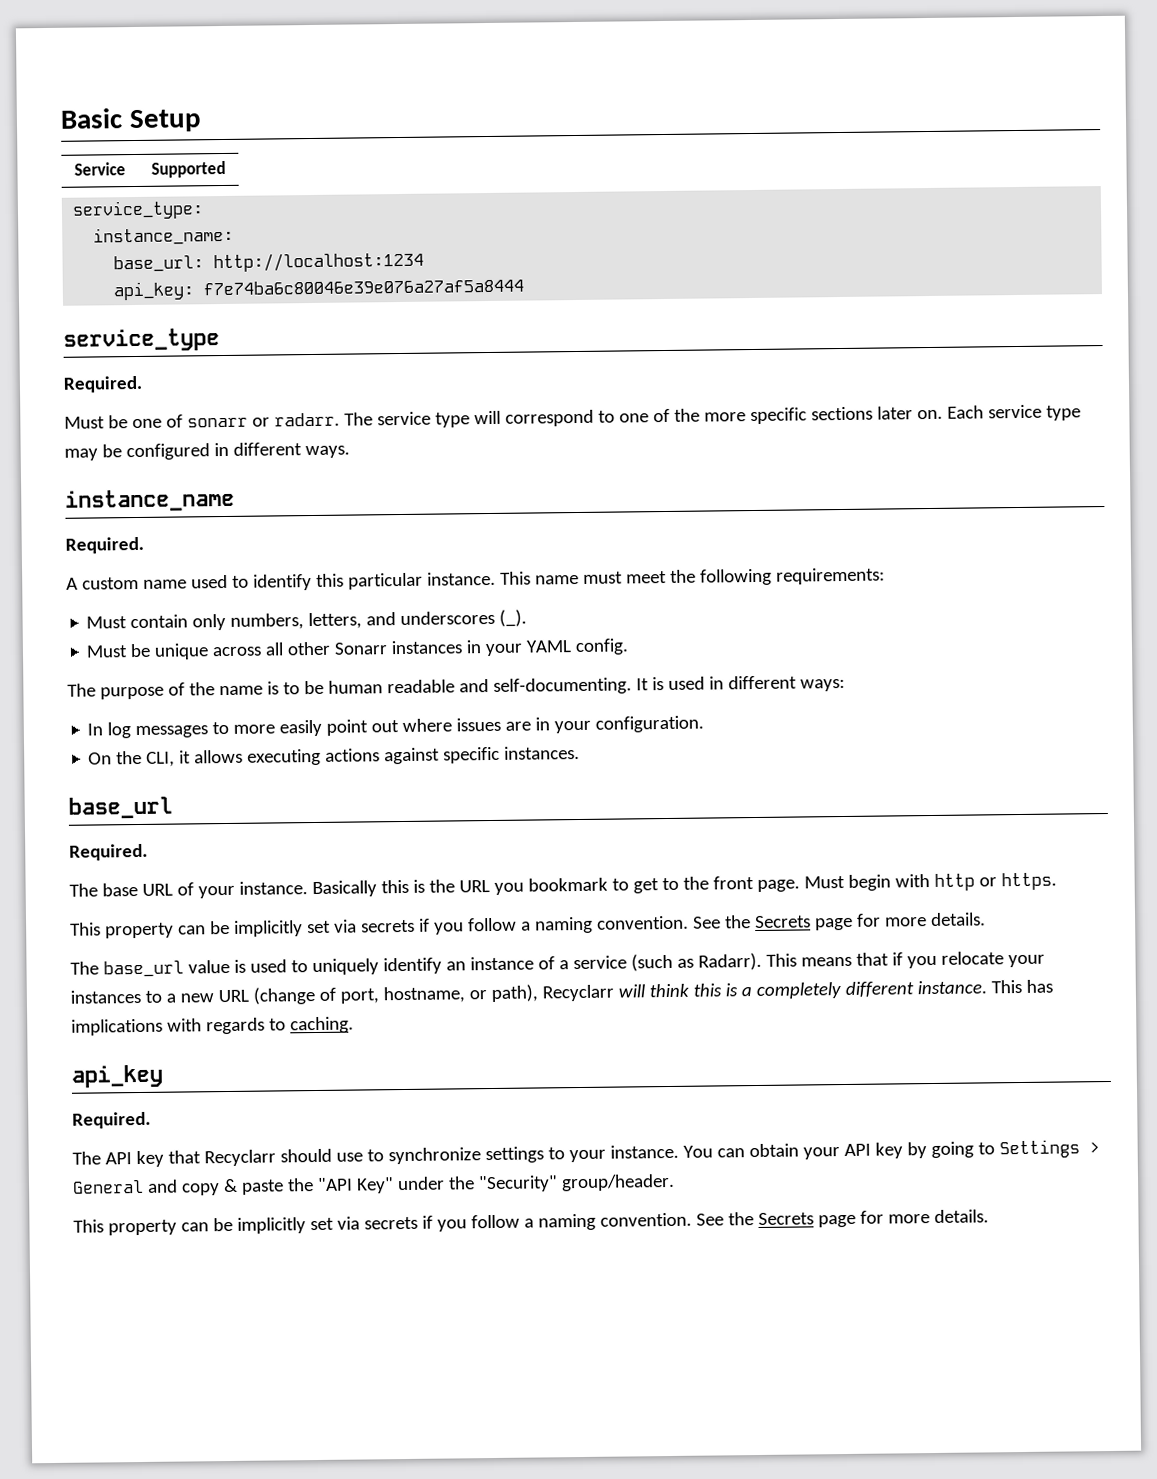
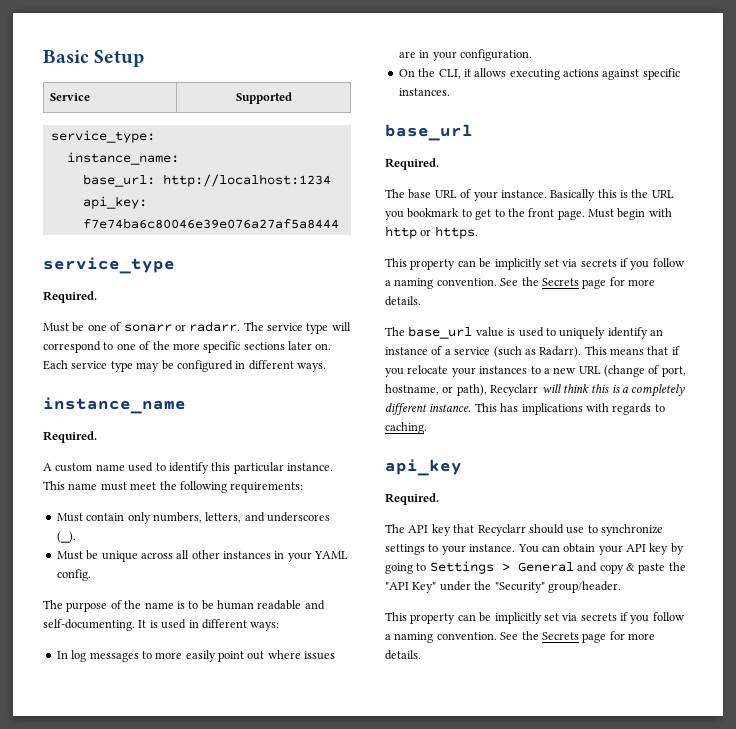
[334,642,389,655] Sonarr -> (220, 554) none

